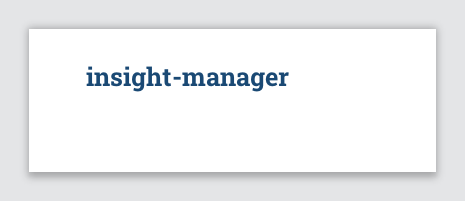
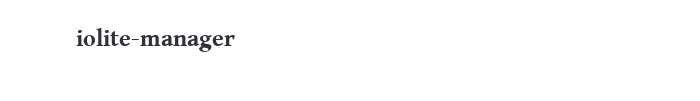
[86,66,289,92] insight-manager -> [76,28,235,52] iolite-manager

